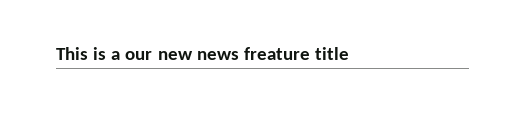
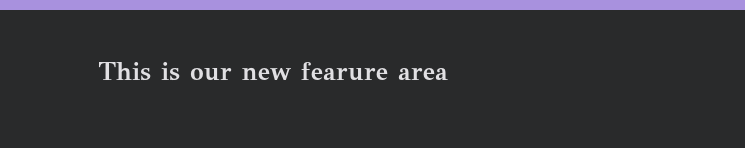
[111,51,121,60] a -> (180, 71) none
[196,47,349,60] news freature title -> [301,62,448,81] fearure area

